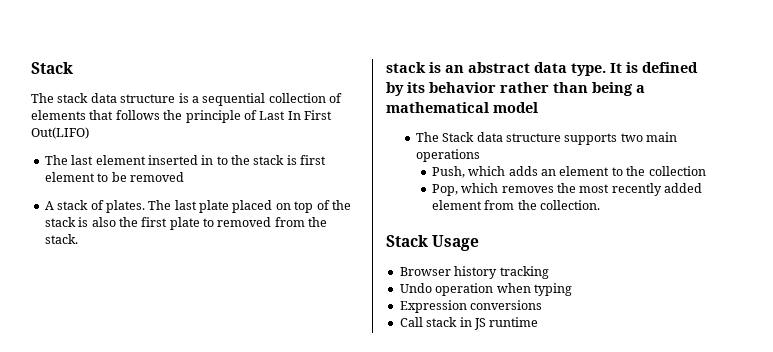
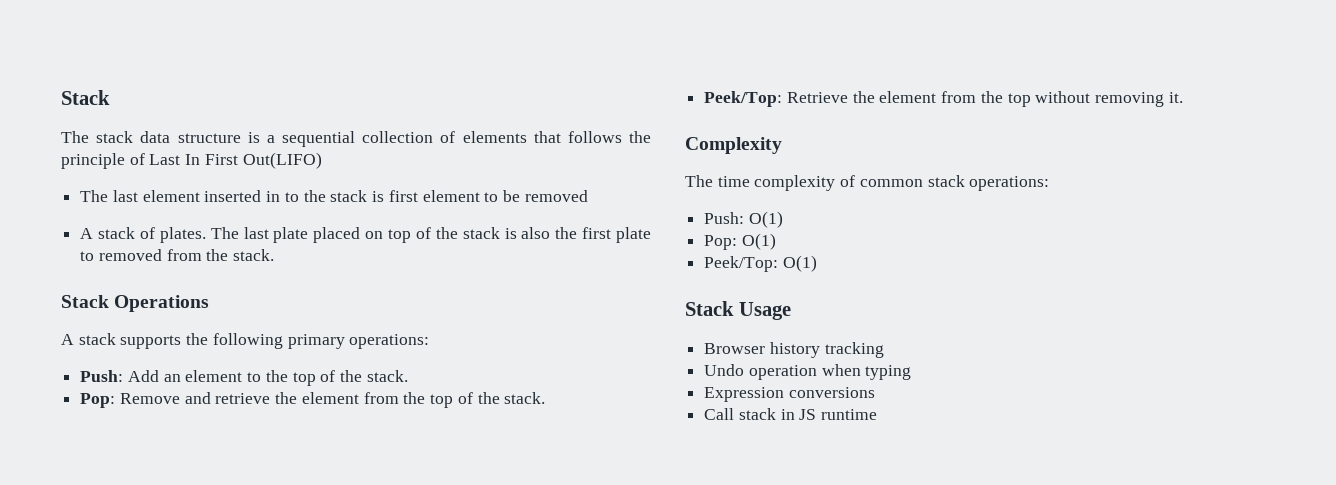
[386,62,698,76] [386,82,645,96] [386,102,538,113] [415,132,678,145] [415,149,480,162] [431,166,706,178] [431,183,703,196] [431,200,601,210] stack is an abstract data type. It is defined by its behavior rather than being a mathematical model // The Stack data structure supports two main operations // Push, which adds an element to the collection // Pop, which removes the most recently added element from the collection. -> [61,295,210,312] [61,333,430,349] [80,370,408,386] [80,392,546,408] [704,91,1183,107] [685,137,782,154] [685,175,1050,191] [704,211,783,228] [704,233,776,250] [704,255,817,272] Stack Operations // A stack supports the following primary operations: // Push: Add an element to the top of the stack. // Pop: Remove and retrieve the element from the top of the stack. // Peek/Top: Retrieve the element from the top without removing it. // Complexity // The time complexity of common stack operations: // Push: O(1) // Pop: O(1) // Peek/Top: O(1)

